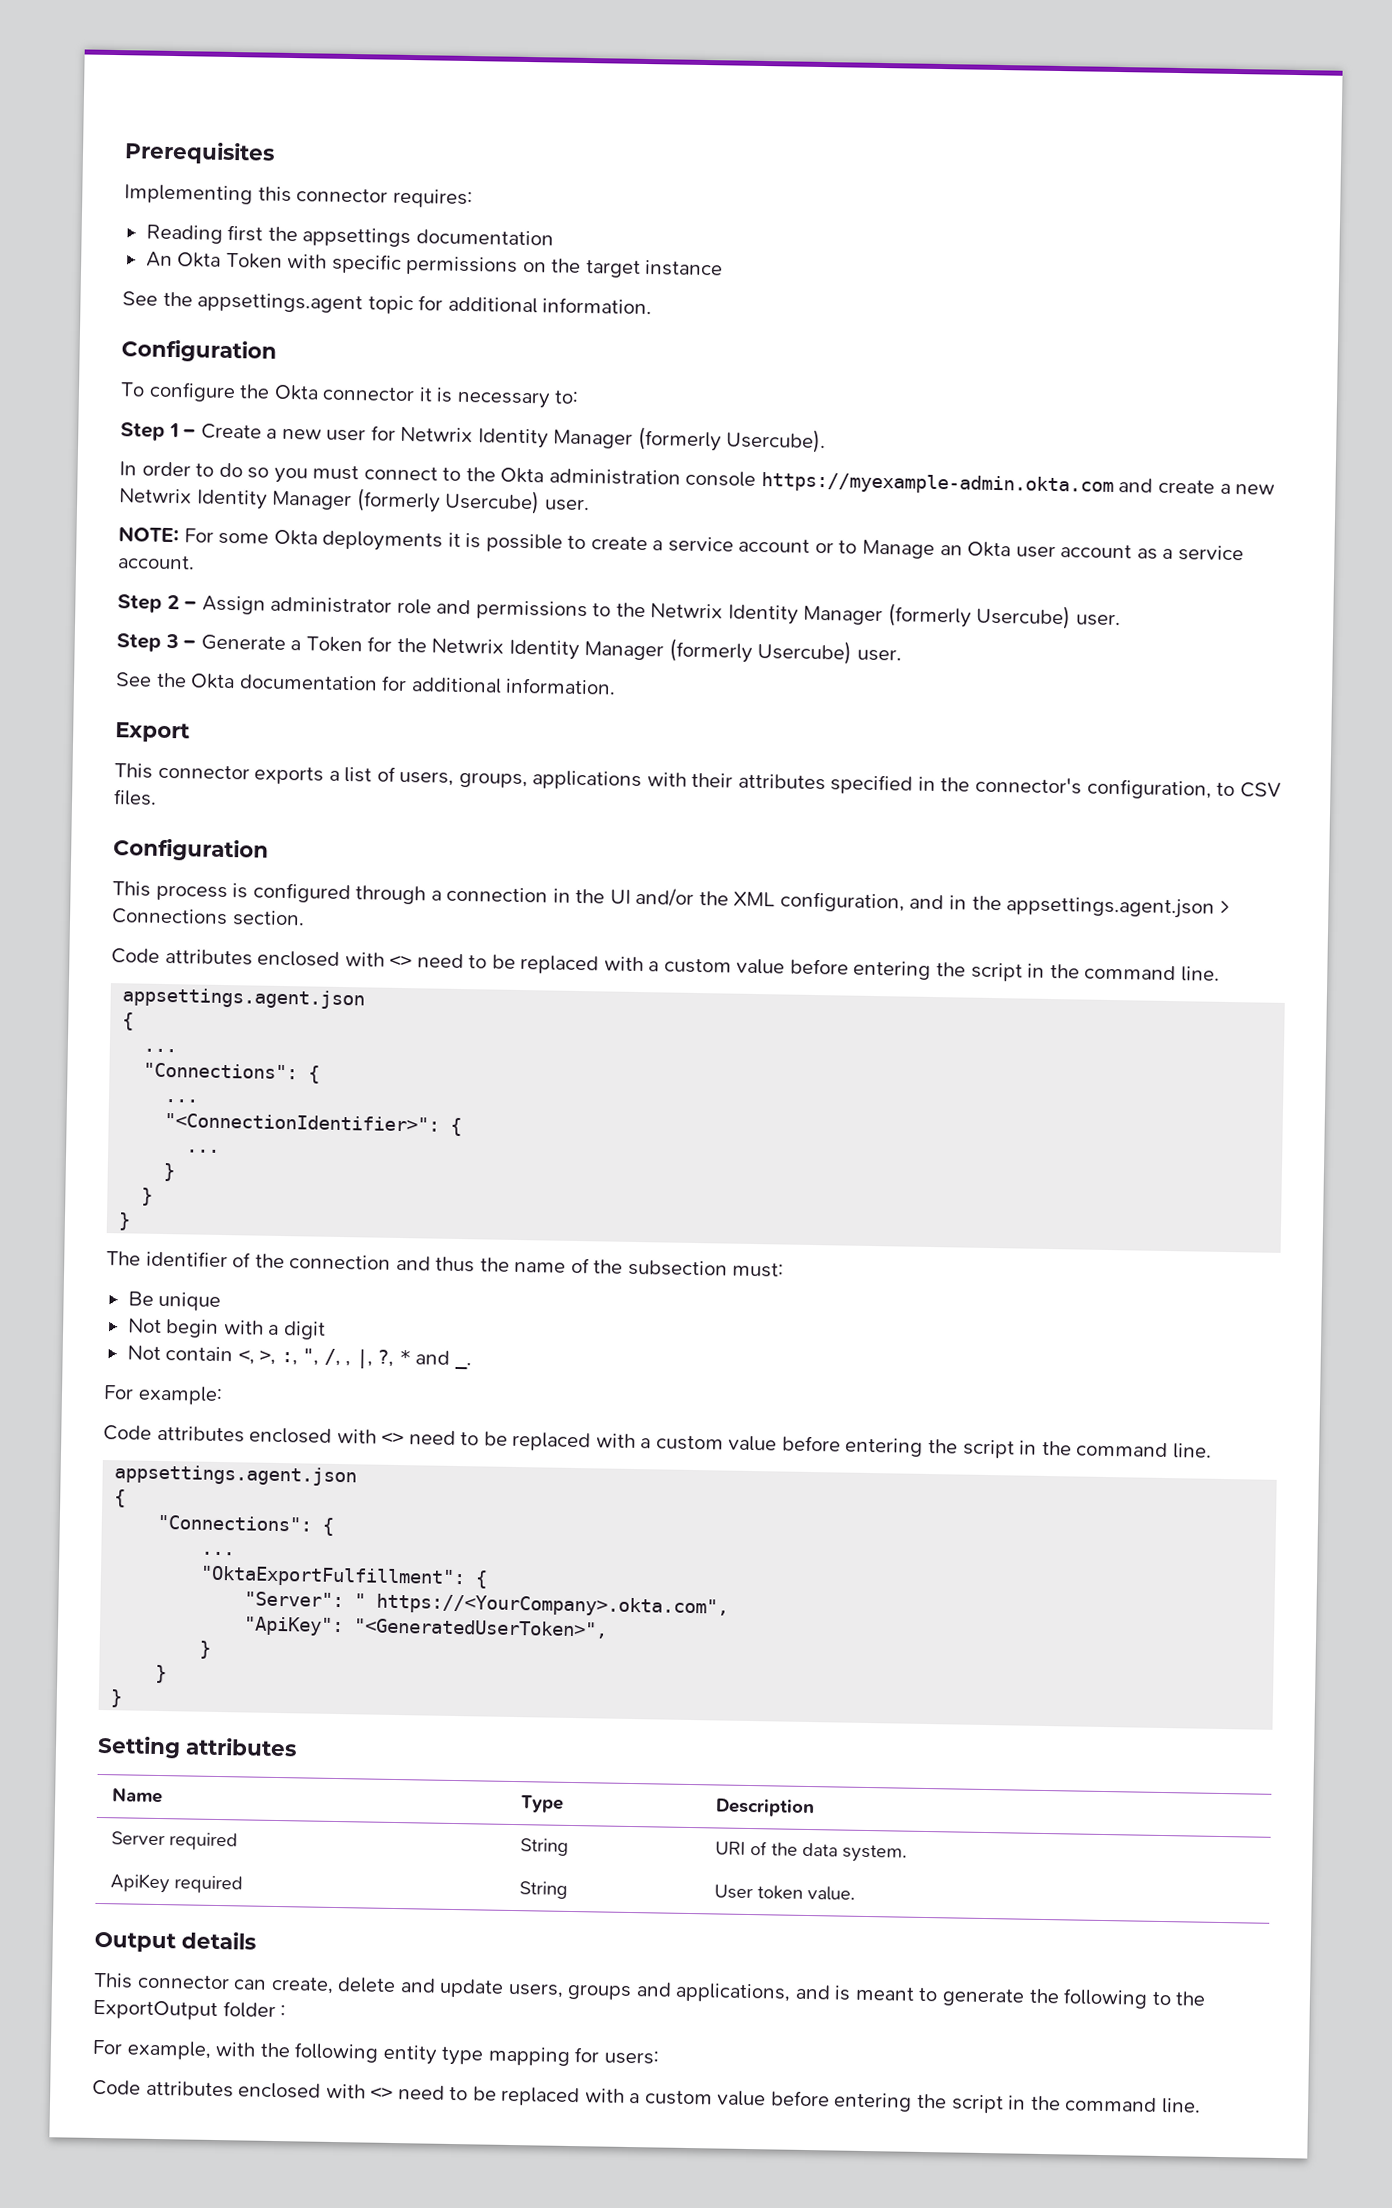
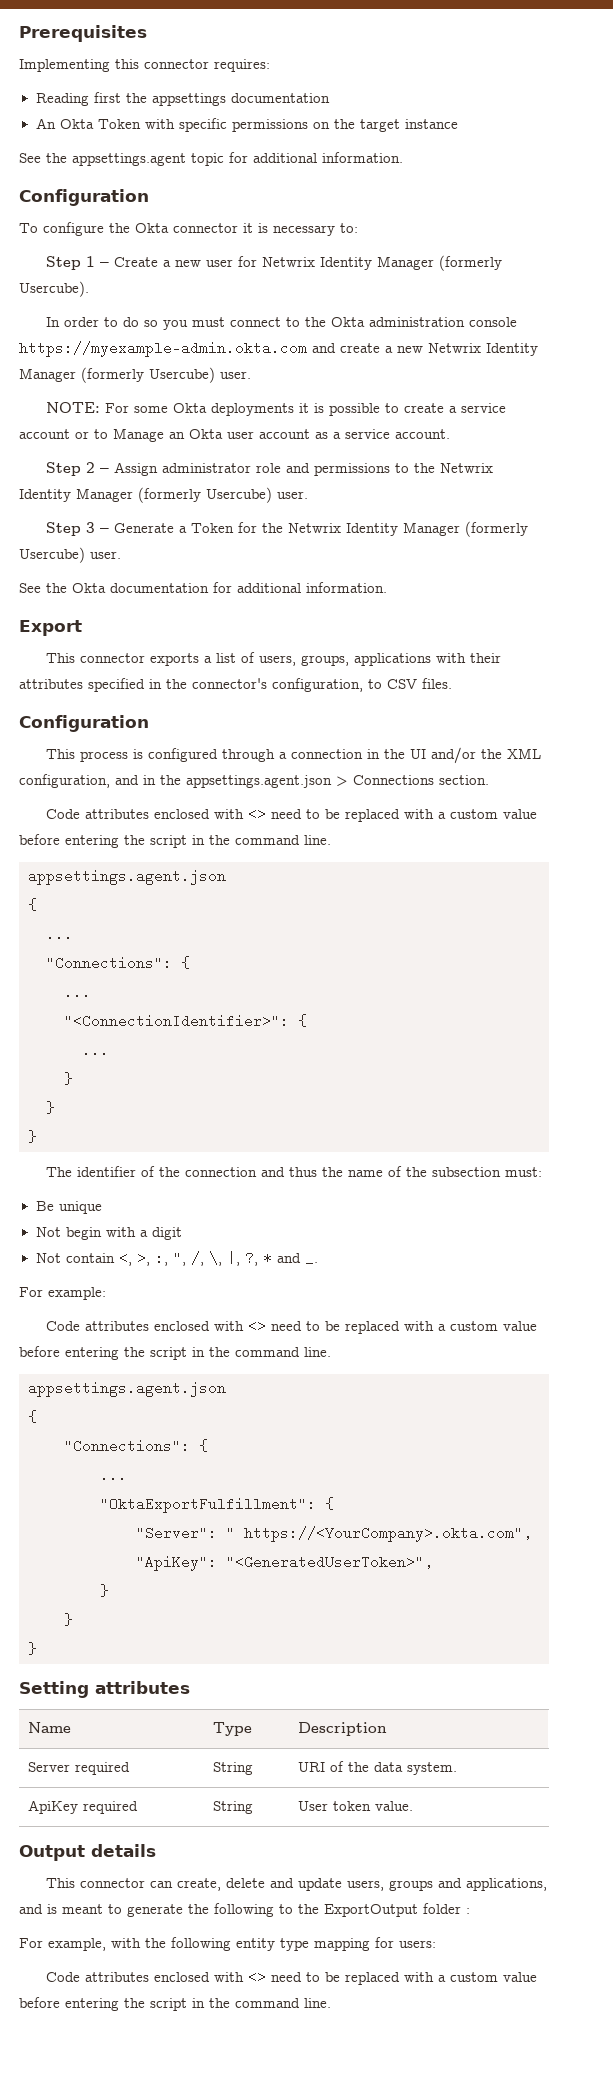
[345,1360,352,1367] , -> [208,1251,222,1266] \,

